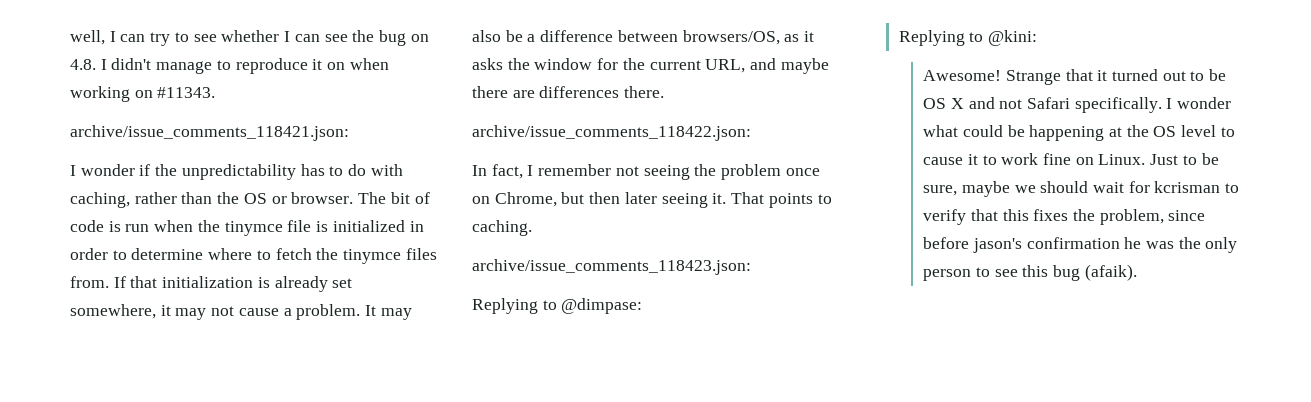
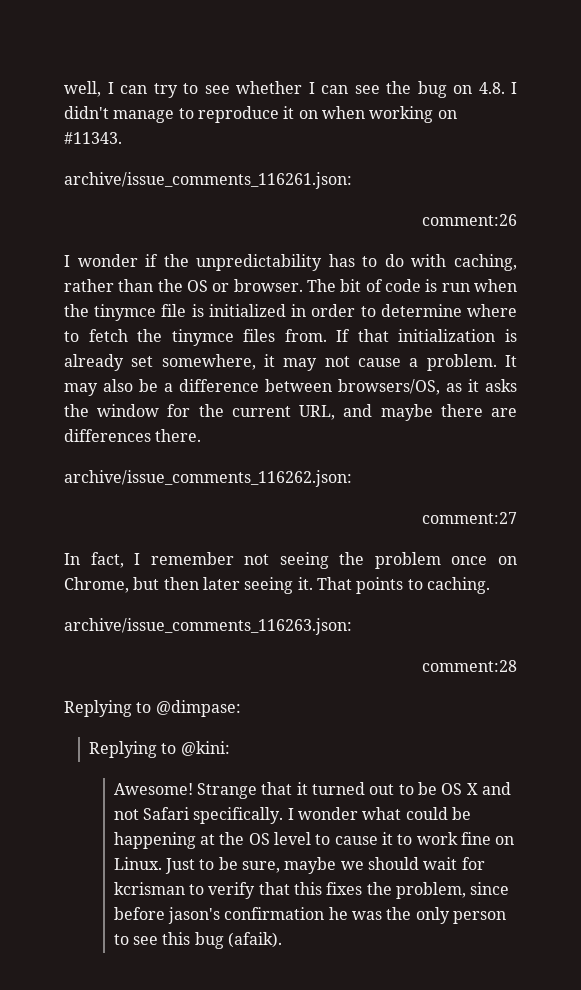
[70,125,349,141] archive/issue_comments_118421.json: -> [64,172,352,189] [422,214,517,226] archive/issue_comments_116261.json: // comment:26
[472,125,751,141] archive/issue_comments_118422.json: -> [64,470,352,487] [422,512,517,524] archive/issue_comments_116262.json: // comment:27
[472,259,751,275] archive/issue_comments_118423.json: -> [64,618,352,635] [422,660,517,672] archive/issue_comments_116263.json: // comment:28

